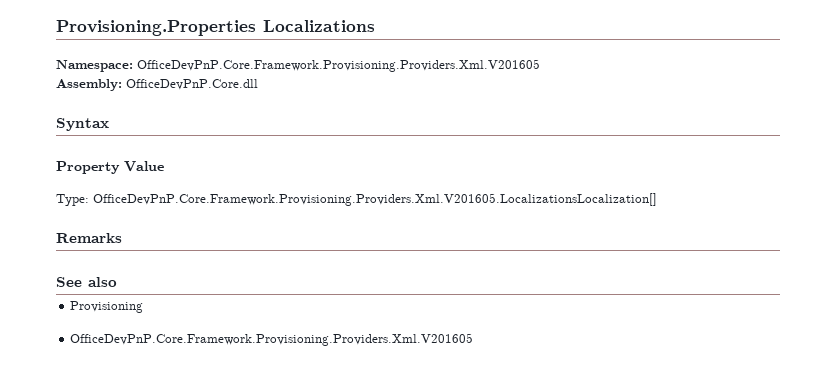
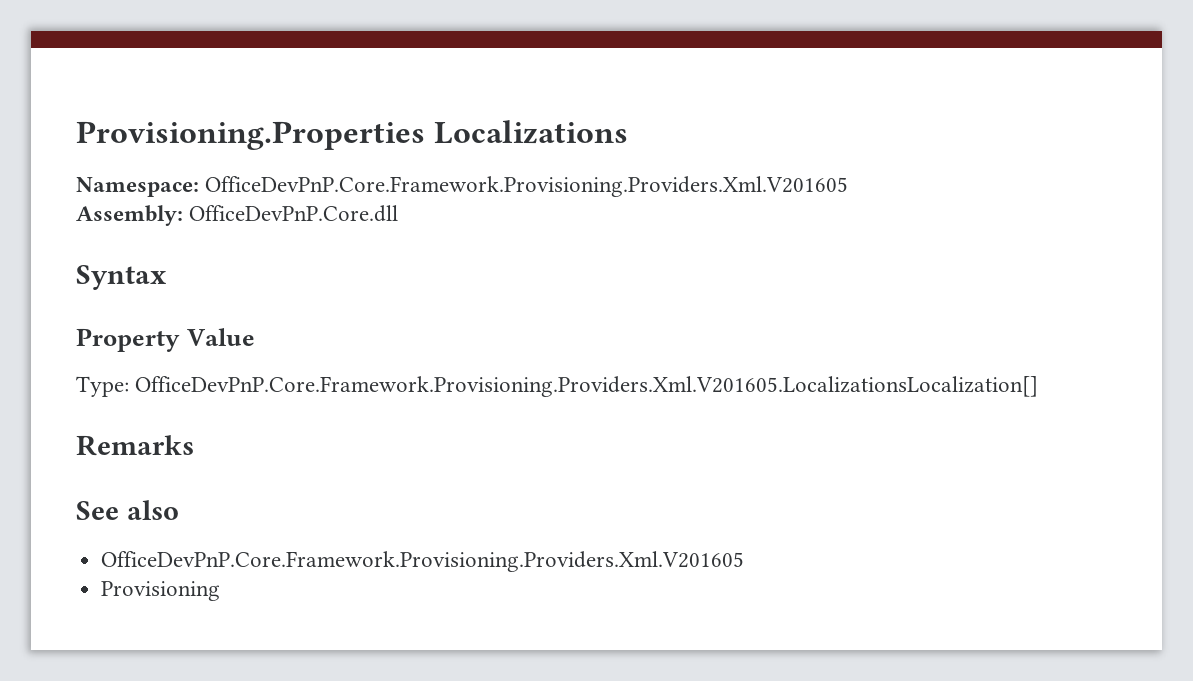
(117, 282) none -> [101,551,745,572] // OfficeDevPnP.Core.Framework.Provisioning.Providers.Xml.V201605
[70,333,474,346] // OfficeDevPnP.Core.Framework.Provisioning.Providers.Xml.V201605 -> (221, 591) none

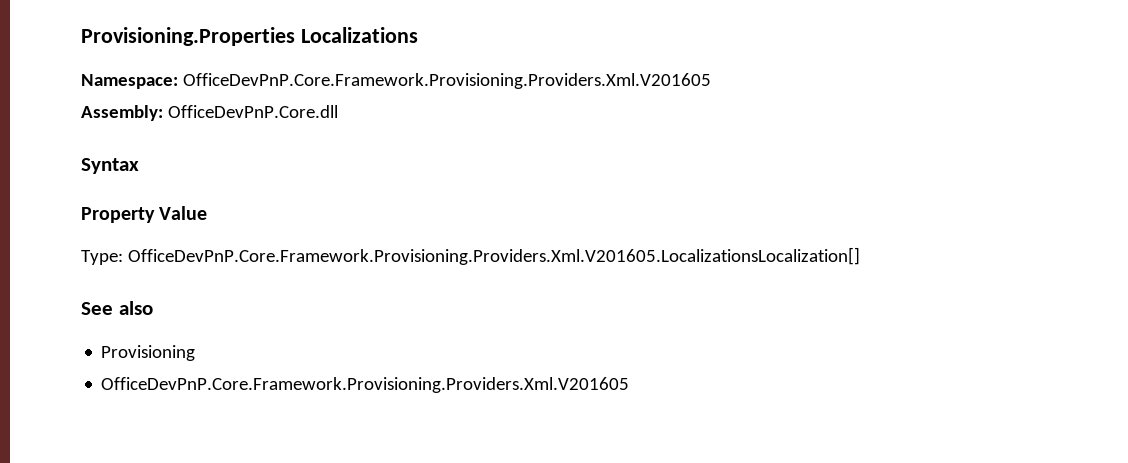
[76,435,194,456] // Remarks -> (860, 256) none
[101,551,745,572] [101,581,221,601] // OfficeDevPnP.Core.Framework.Provisioning.Providers.Xml.V201605 // Provisioning -> [101,345,196,361] [101,377,630,393] // Provisioning // OfficeDevPnP.Core.Framework.Provisioning.Providers.Xml.V201605

